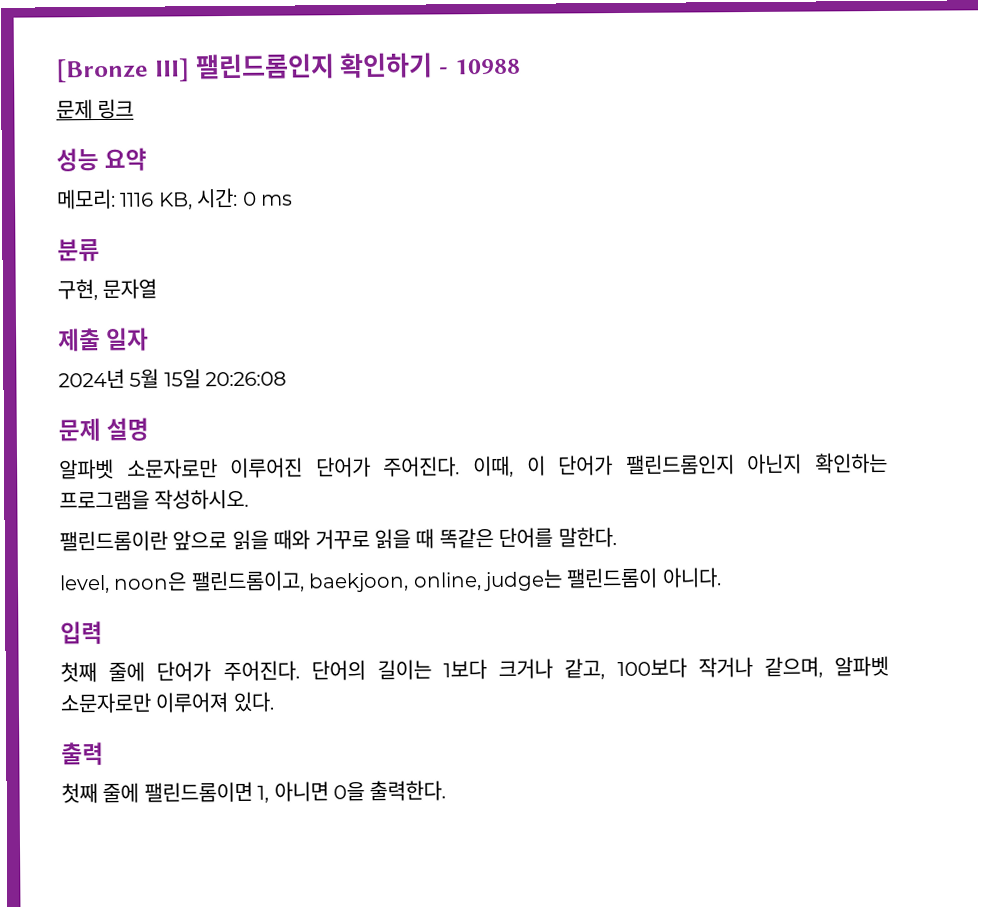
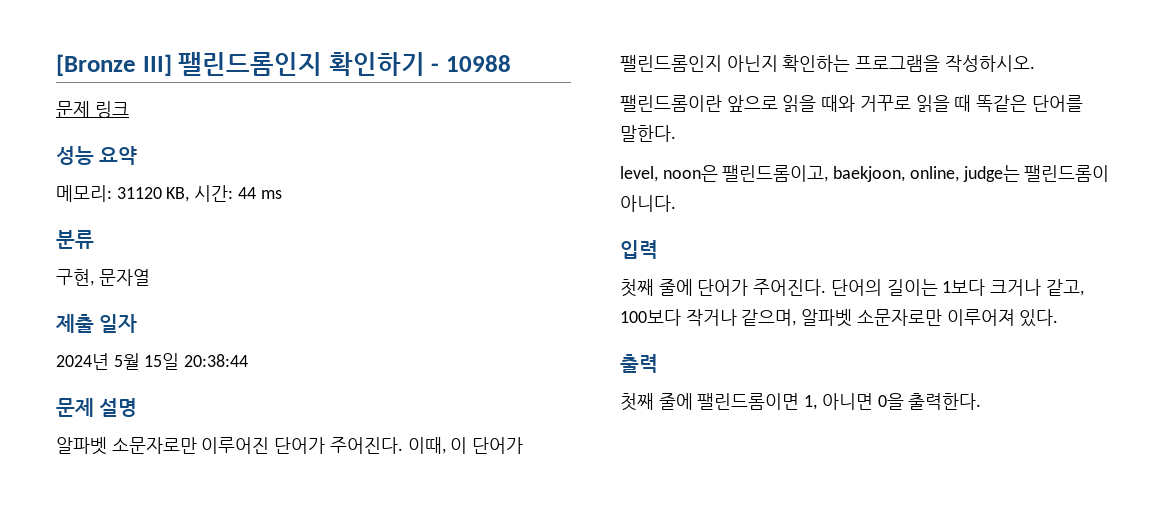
[119,192,155,207] 1116 -> [116,187,162,199] 31120
[241,191,257,206] 0 -> [237,187,256,199] 44
[205,371,288,387] 20:26:08 -> [184,354,249,367] 20:38:44

